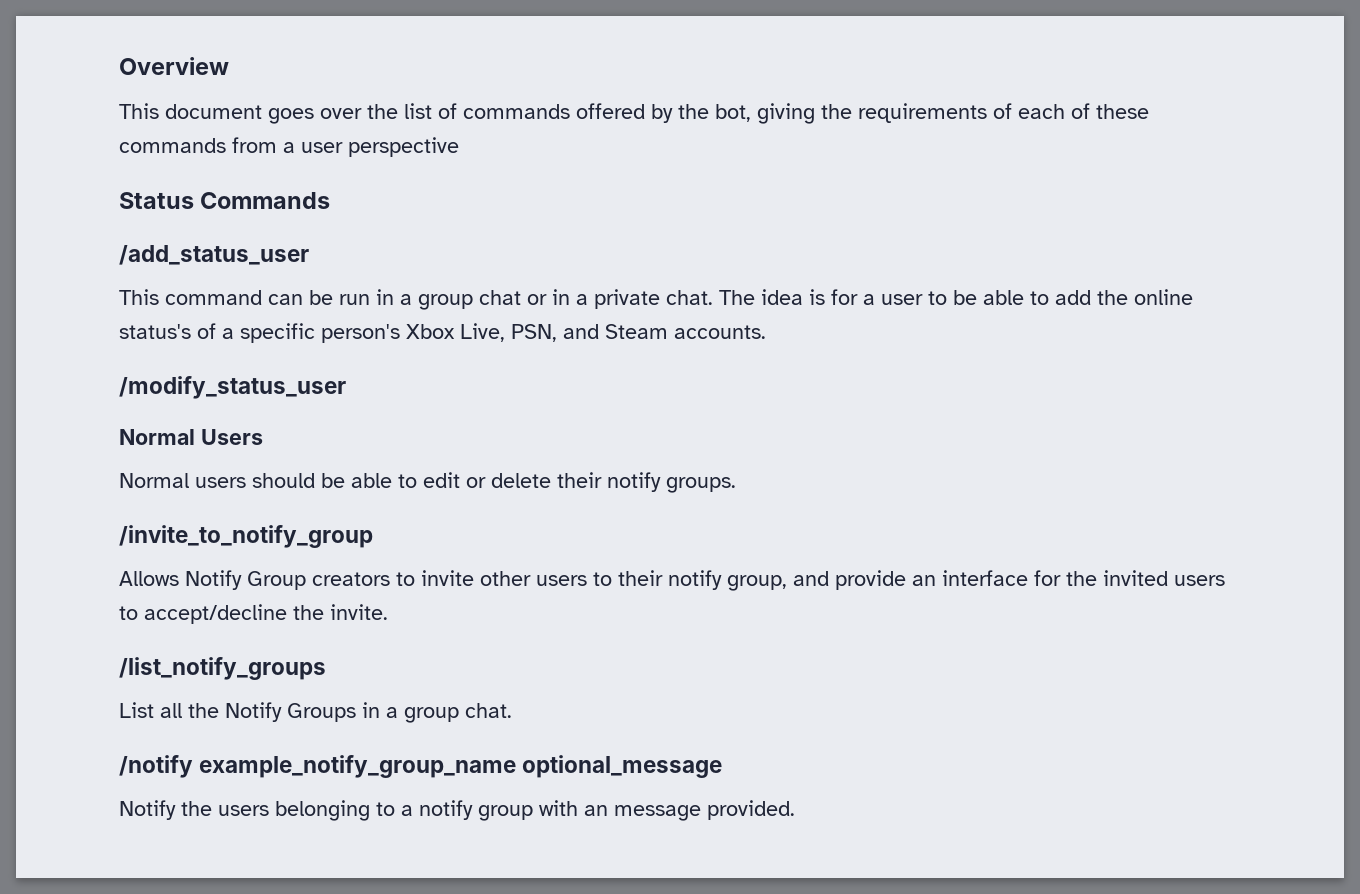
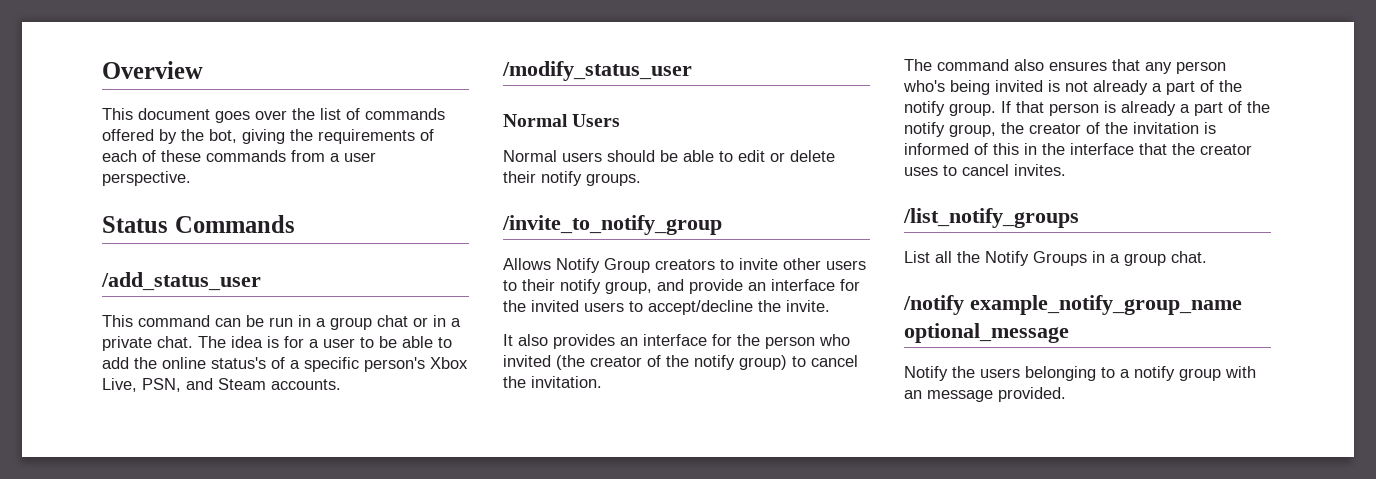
[348,137,459,157] perspective -> [102,171,191,186] perspective.
(388, 612) none -> [503,334,850,349] [503,355,858,370] [503,376,602,388] [904,59,1226,74] [903,80,1242,95] [904,101,1270,116] [904,122,1216,137] [904,143,1252,155] [904,164,1066,176] // It also provides an interface for the person who invited (the creator of the notify group) to cancel the invitation. // The command also ensures that any person who's being invited is not already a part of the notify group. If that person is already a part of the notify group, the creator of the invitation is informed of this in the interface that the creator uses to cancel invites.

